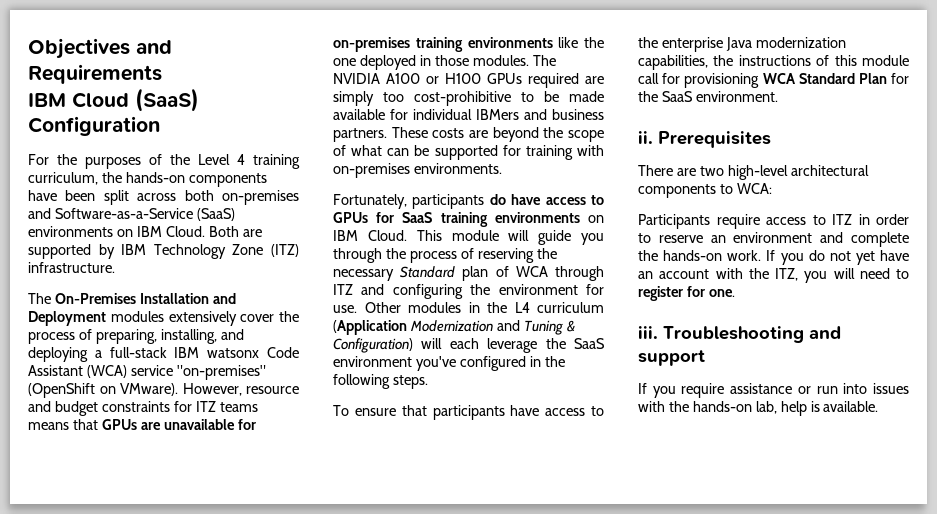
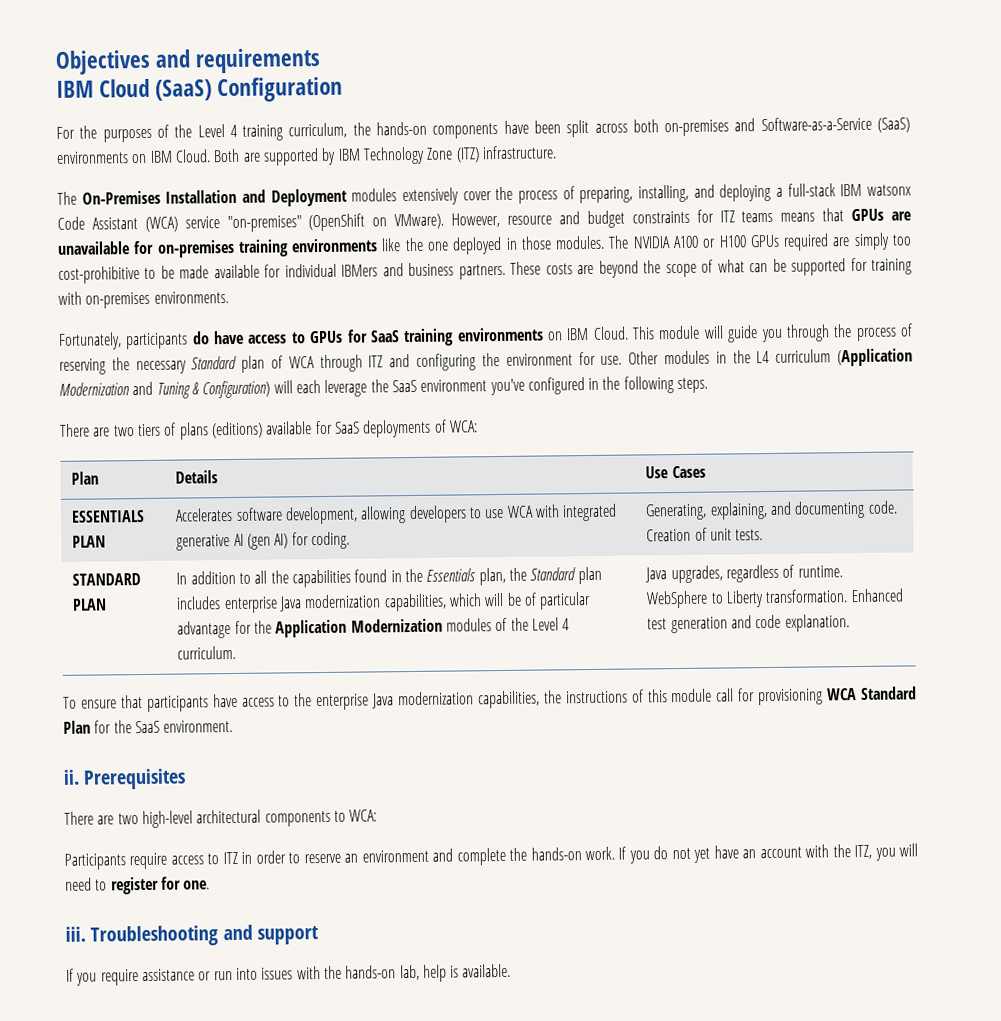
[28,64,162,84] Requirements -> [195,47,322,74] requirements
(428, 382) none -> [60,419,478,440] [71,471,100,485] [175,470,219,484] [645,465,706,479] [71,509,146,523] [72,535,107,548] [175,503,618,525] [176,531,350,551] [645,500,898,521] [646,527,764,542] [72,573,142,586] [72,598,108,611] [176,566,602,588] [176,591,592,614] [177,617,571,639] [177,645,237,660] [645,564,843,584] [646,588,904,609] [647,614,850,634] // There are two tiers of plans (editions) available for SaaS deployments of WCA: // Plan | Details | Use Cases // ESSENTIALS PLAN | Accelerates software development, allowing developers to use WCA with integrated generative AI (gen AI) for coding. | Generating, explaining, and documenting code. Creation of unit tests. // STANDARD PLAN | In addition to all the capabilities found in the Essentials plan, the Standard plan includes enterprise Java modernization capabilities, which will be of particular advantage for the Application Modernization modules of the Level 4 curriculum. | Java upgrades, regardless of runtime. WebSphere to Liberty transformation. Enhanced test generation and code explanation.

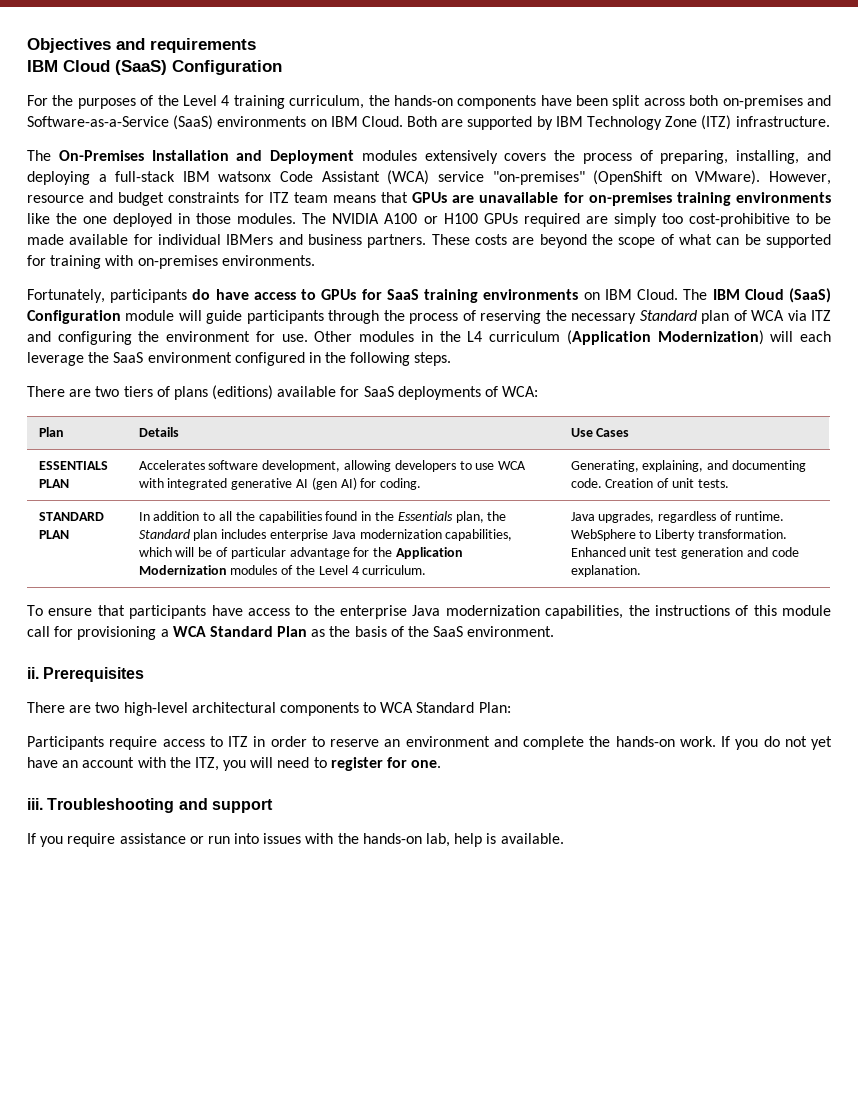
[462,191,492,201] cover -> [504,153,547,161] covers
[741,210,774,223] teams -> [293,192,328,203] team
[632,326,656,340] This -> [683,288,832,303] [27,310,121,324] The IBM Cloud (SaaS) Configuration
[760,328,783,343] you -> [246,310,324,324] participants
[319,354,363,373] through -> [787,310,807,321] via
[59,380,271,399] Modernization and Tuning & Configuration) -> [657,330,764,345] Modernization)
[489,378,525,396] you've -> (232, 357) none
(904, 595) none -> [629,547,652,557] unit
(824, 697) none -> [160,629,169,637] a
[94,720,112,734] for -> [311,626,404,637] as the basis of
[349,809,378,822] WCA: -> [380,702,511,713] WCA Standard Plan:

